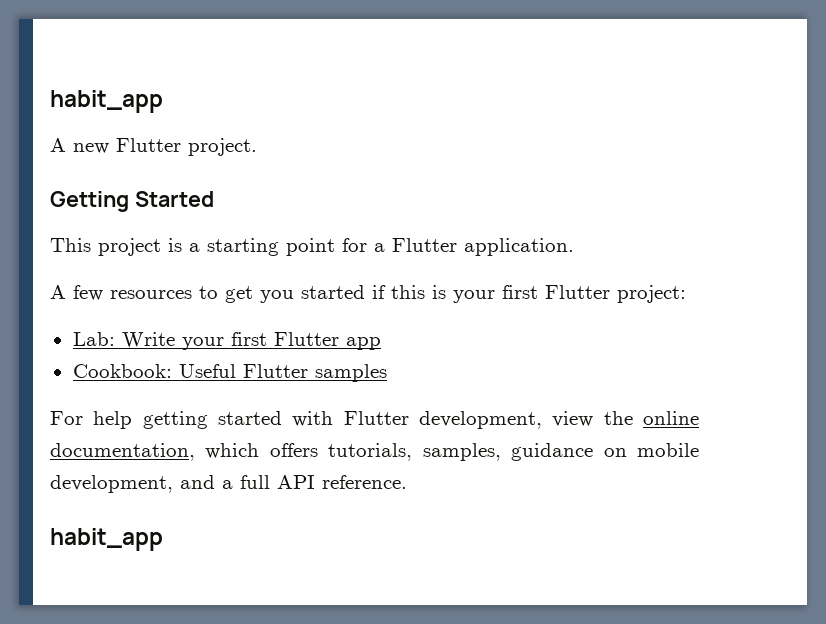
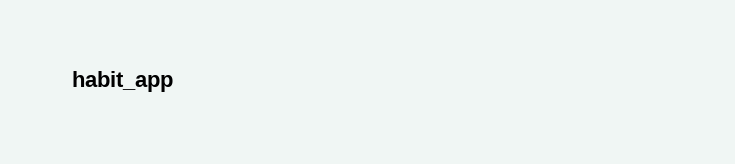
[50,90,163,113] [50,138,257,156] [50,191,214,212] [50,238,574,256] [50,285,686,303] [72,332,381,350] [72,364,387,382] [50,411,699,429] [50,443,699,461] [50,475,407,493] [50,528,163,551] habit_app // A new Flutter project. // Getting Started // This project is a starting point for a Flutter application. // A few resources to get you started if this is your first Flutter project: // Lab: Write your first Flutter app // Cookbook: Useful Flutter samples // For help getting started with Flutter development, view the online documentation, which offers tutorials, samples, guidance on mobile development, and a full API reference. // habit_app -> [72,71,173,92] habit_app

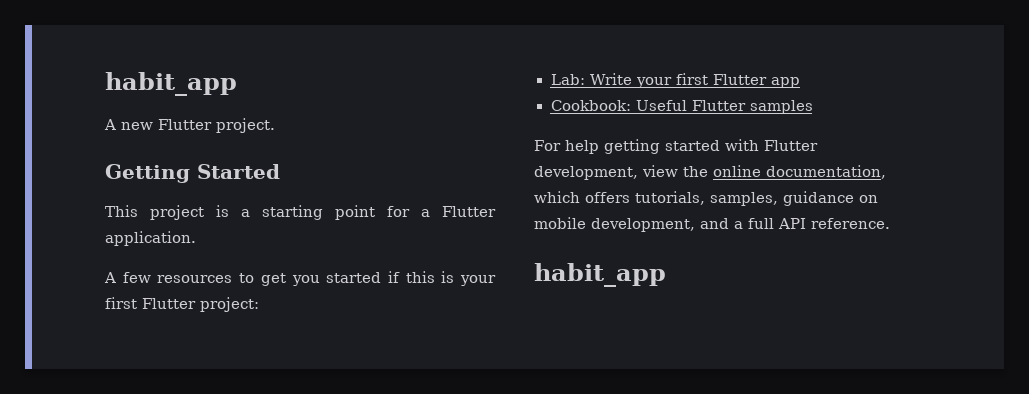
[72,71,173,92] habit_app -> [105,72,237,96] [104,118,275,133] [105,164,280,183] [105,205,496,220] [105,231,196,246] [104,271,496,286] [105,297,259,312] [550,73,800,88] [550,100,813,114] [534,139,818,154] [534,165,886,180] [534,191,878,206] [534,217,890,232] [534,263,666,287] habit_app // A new Flutter project. // Getting Started // This project is a starting point for a Flutter application. // A few resources to get you started if this is your first Flutter project: // Lab: Write your first Flutter app // Cookbook: Useful Flutter samples // For help getting started with Flutter development, view the online documentation, which offers tutorials, samples, guidance on mobile development, and a full API reference. // habit_app

